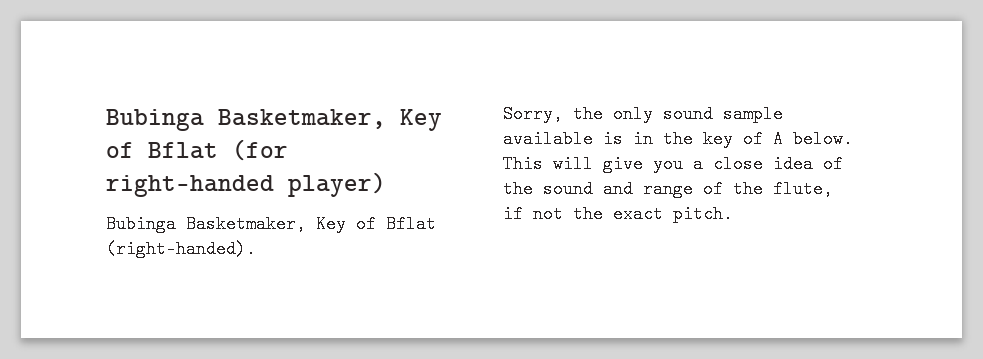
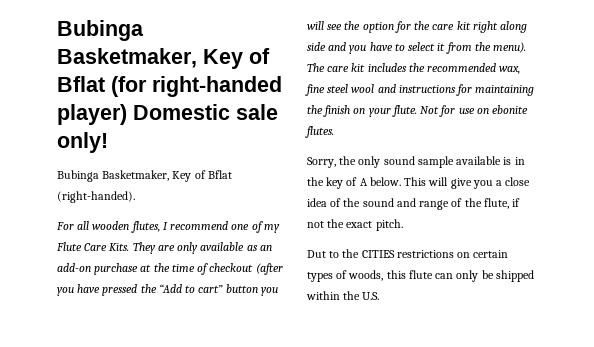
(386, 184) none -> [133,104,278,120] [57,132,108,153] Domestic sale only!
(256, 249) none -> [56,221,280,233] [56,242,272,254] [57,263,283,275] [57,284,278,296] [307,21,528,33] [307,42,527,54] [307,63,521,74] [305,84,535,96] [307,105,529,117] [305,126,334,138] // For all wooden flutes, I recommend one of my Flute Care Kits. They are only available as an add-on purchase at the time of checkout (after you have pressed the “Add to cart” button you will see the option for the care kit right along side and you have to select it from the menu). The care kit includes the recommended wax, fine steel wool and instructions for maintaining the finish on your flute. Not for use on ebonite flutes.
(733, 214) none -> [307,249,509,258] [307,270,534,282] [306,291,380,300] // Dut to the CITIES restrictions on certain types of woods, this flute can only be shipped within the U.S.

